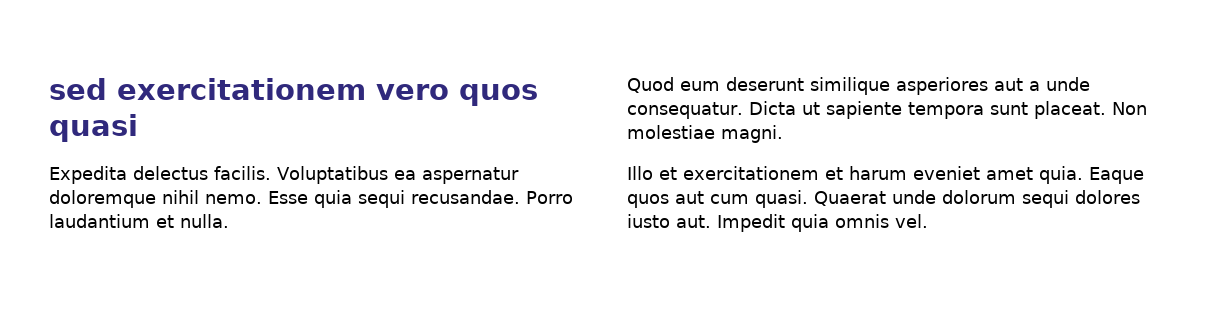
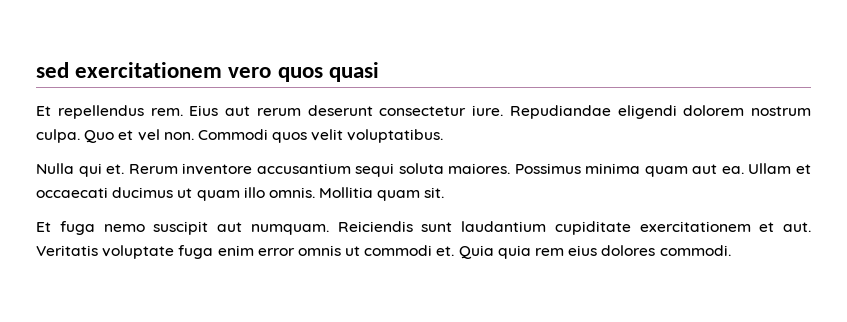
[49,166,519,184] [49,190,573,208] [49,214,229,228] [627,77,1090,95] [627,101,1147,119] [627,125,783,143] [627,166,1144,184] [627,190,1140,208] [627,214,928,232] Expedita delectus facilis. Voluptatibus ea aspernatur doloremque nihil nemo. Esse quia sequi recusandae. Porro laudantium et nulla. // Quod eum deserunt similique asperiores aut a unde consequatur. Dicta ut sapiente tempora sunt placeat. Non molestiae magni. // Illo et exercitationem et harum eveniet amet quia. Eaque quos aut cum quasi. Quaerat unde dolorum sequi dolores iusto aut. Impedit quia omnis vel. -> [36,105,811,119] [36,129,444,143] [36,163,811,177] [36,187,445,201] [36,221,811,235] [36,245,731,259] Et repellendus rem. Eius aut rerum deserunt consectetur iure. Repudiandae eligendi dolorem nostrum culpa. Quo et vel non. Commodi quos velit voluptatibus. // Nulla qui et. Rerum inventore accusantium sequi soluta maiores. Possimus minima quam aut ea. Ullam et occaecati ducimus ut quam illo omnis. Mollitia quam sit. // Et fuga nemo suscipit aut numquam. Reiciendis sunt laudantium cupiditate exercitationem et aut. Veritatis voluptate fuga enim error omnis ut commodi et. Quia quia rem eius dolores commodi.

